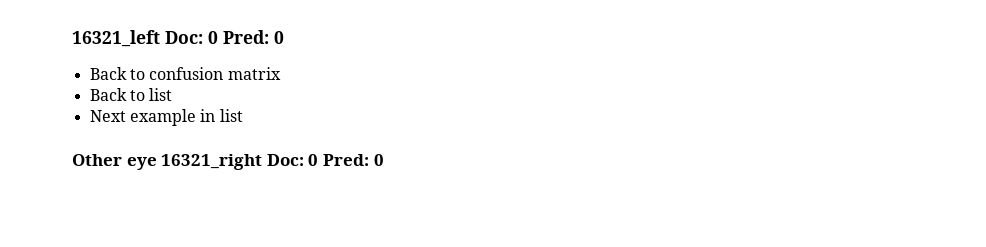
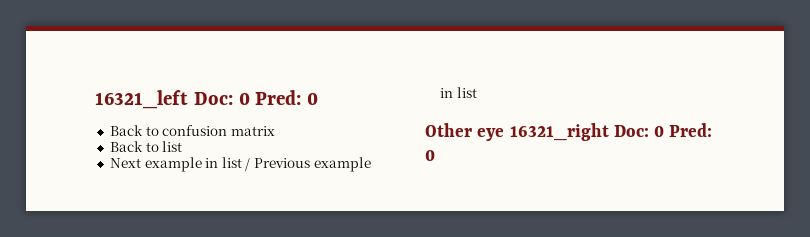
(243, 115) none -> [245,157,371,172] [439,87,477,98] / Previous example in list

